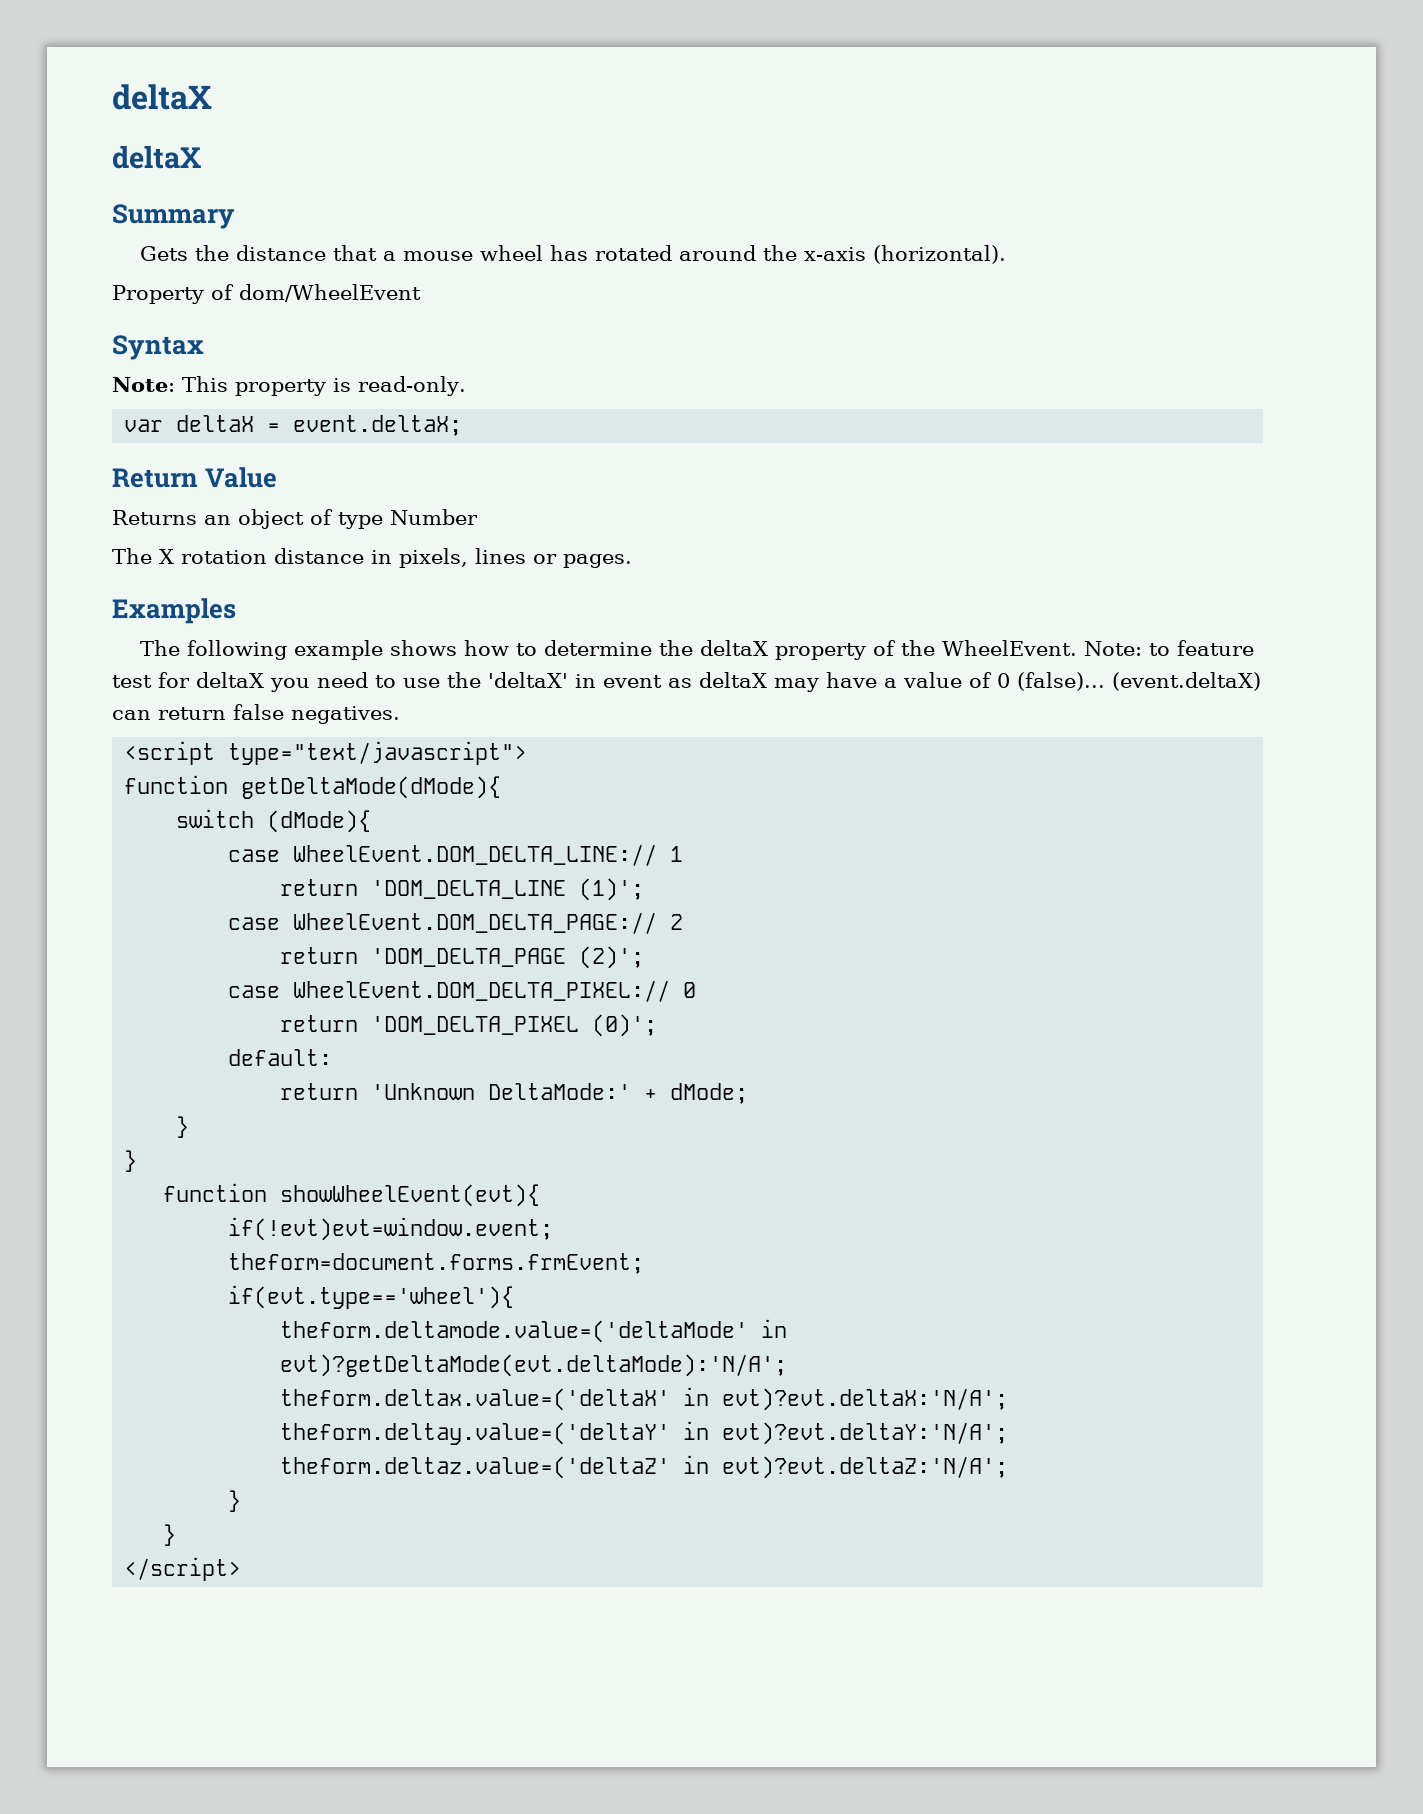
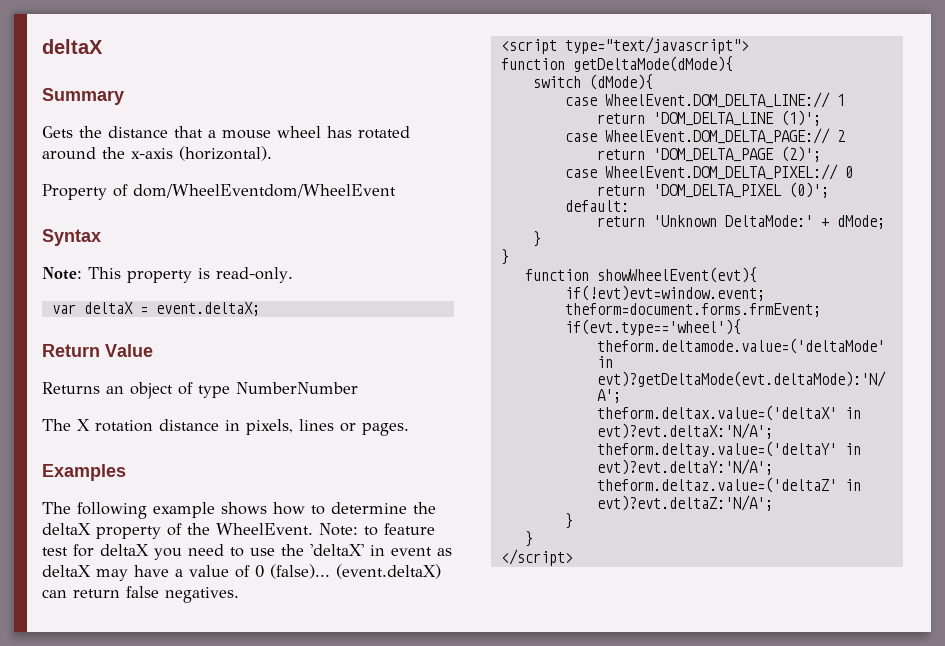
[112,84,212,110] [112,145,201,169] deltaX // deltaX -> [42,39,103,54] deltaX
[239,284,421,302] dom/WheelEvent -> [133,184,396,198] dom/WheelEventdom/WheelEvent
[390,509,478,525] Number -> [236,382,358,394] NumberNumber

